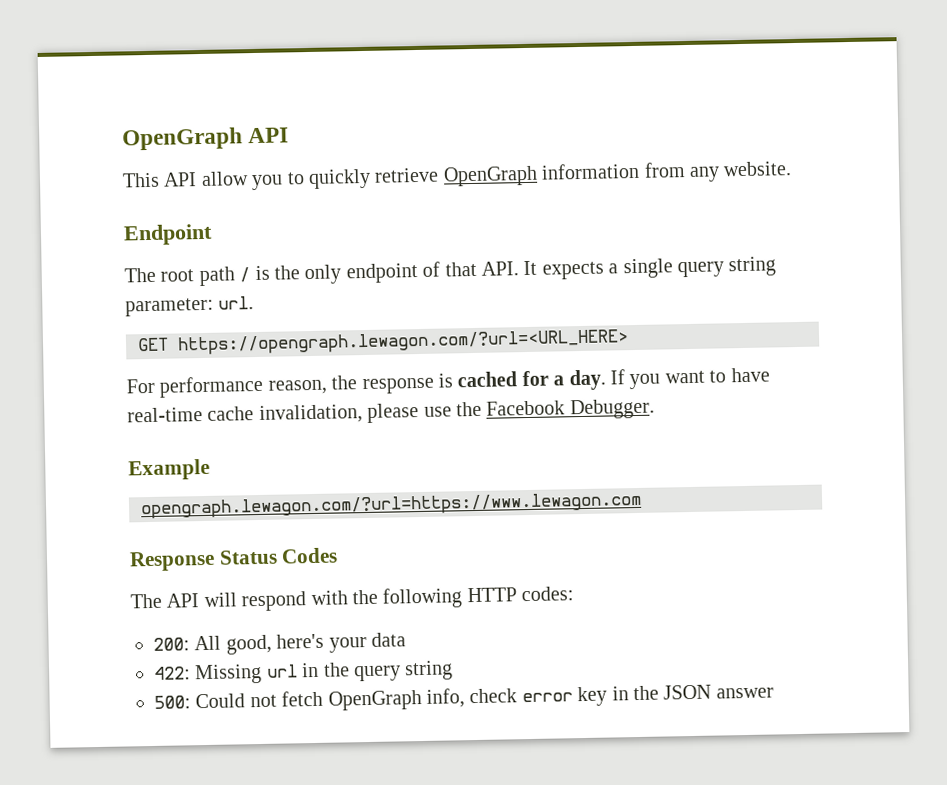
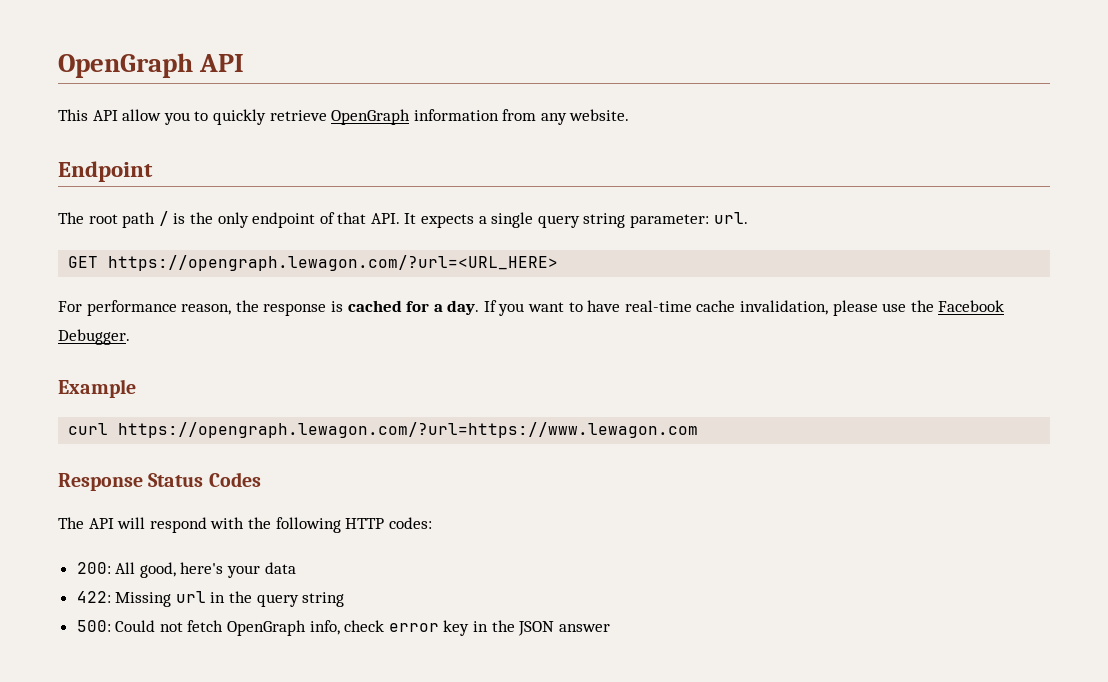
[140,491,642,520] opengraph.lewagon.com/?url=https://www.lewagon.com -> [68,422,699,438] curl https://opengraph.lewagon.com/?url=https://www.lewagon.com

